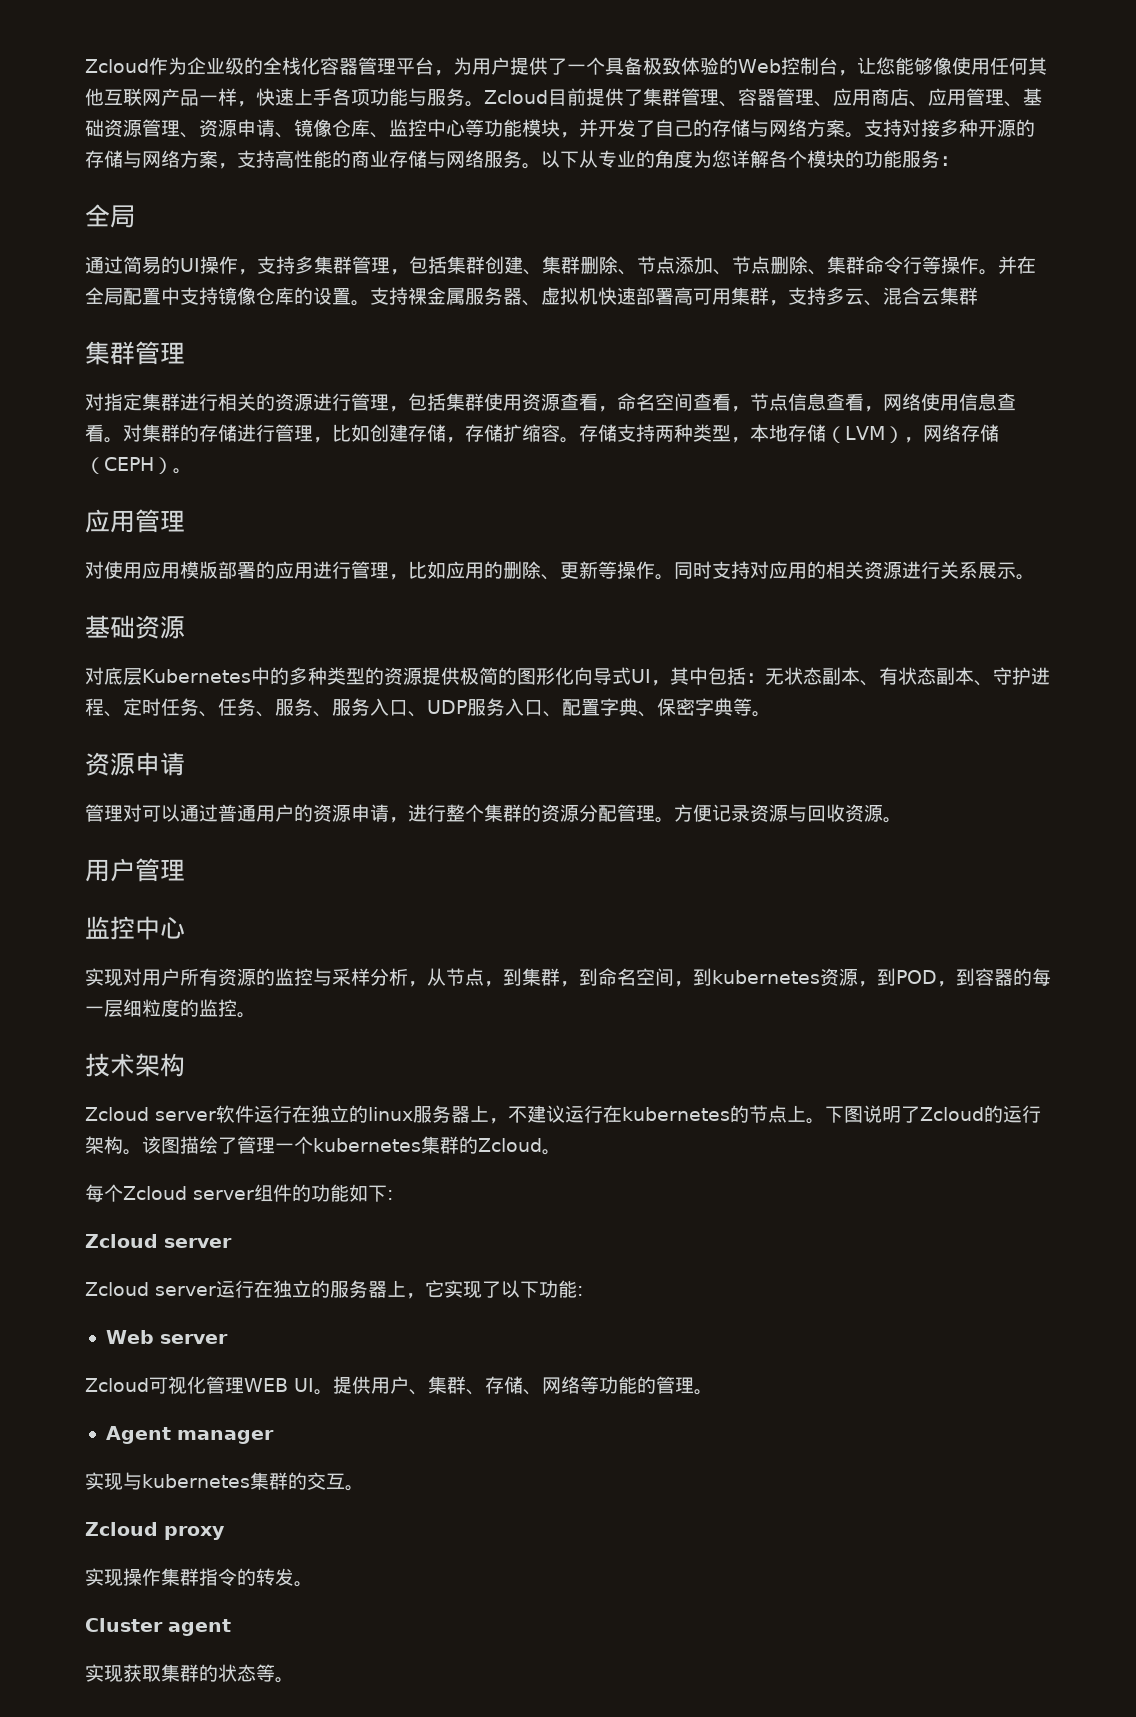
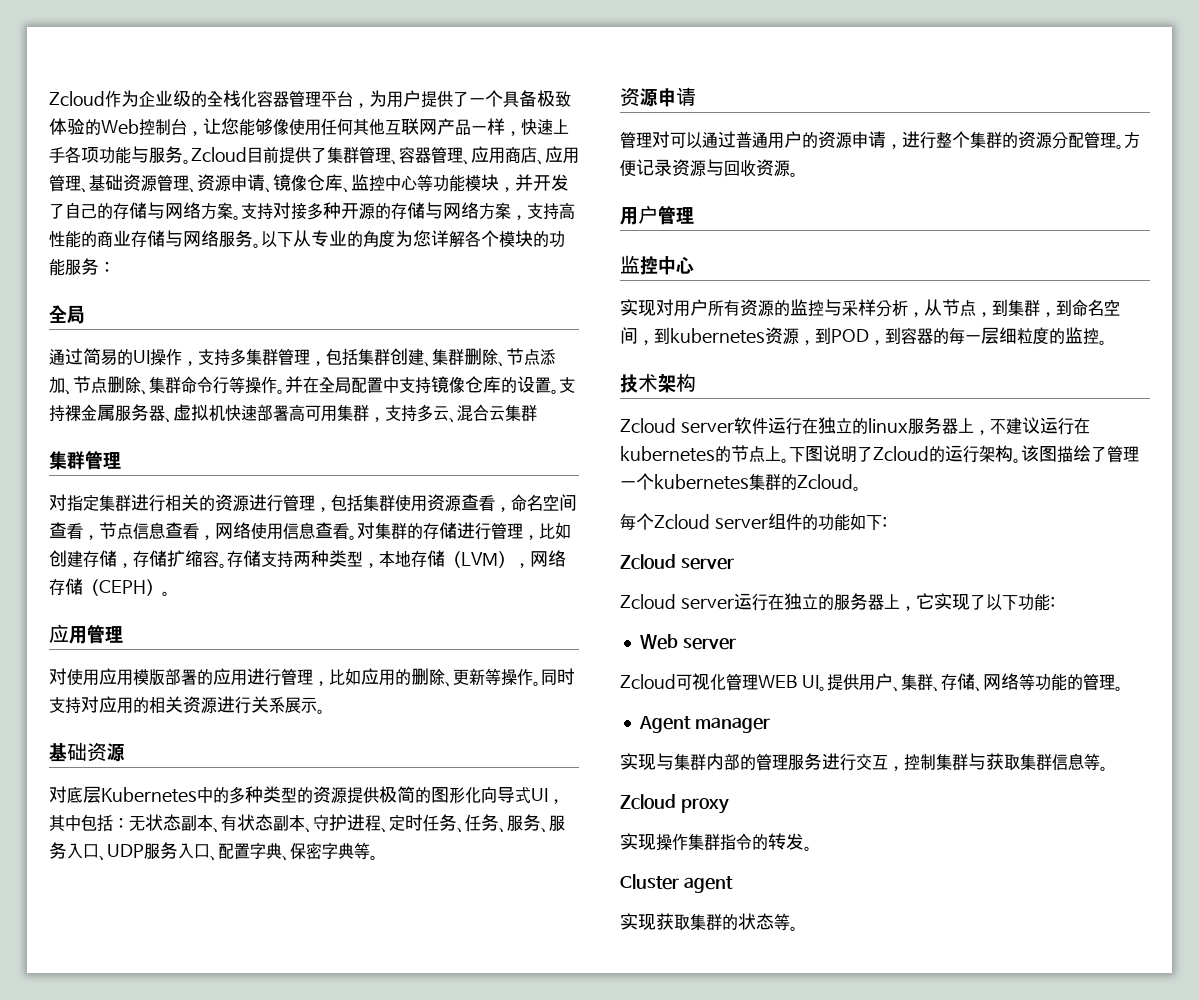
[142,1472,345,1490] kubernetes集群的交互 -> [674,753,1100,771] 集群内部的管理服务进行交互，控制集群与获取集群信息等

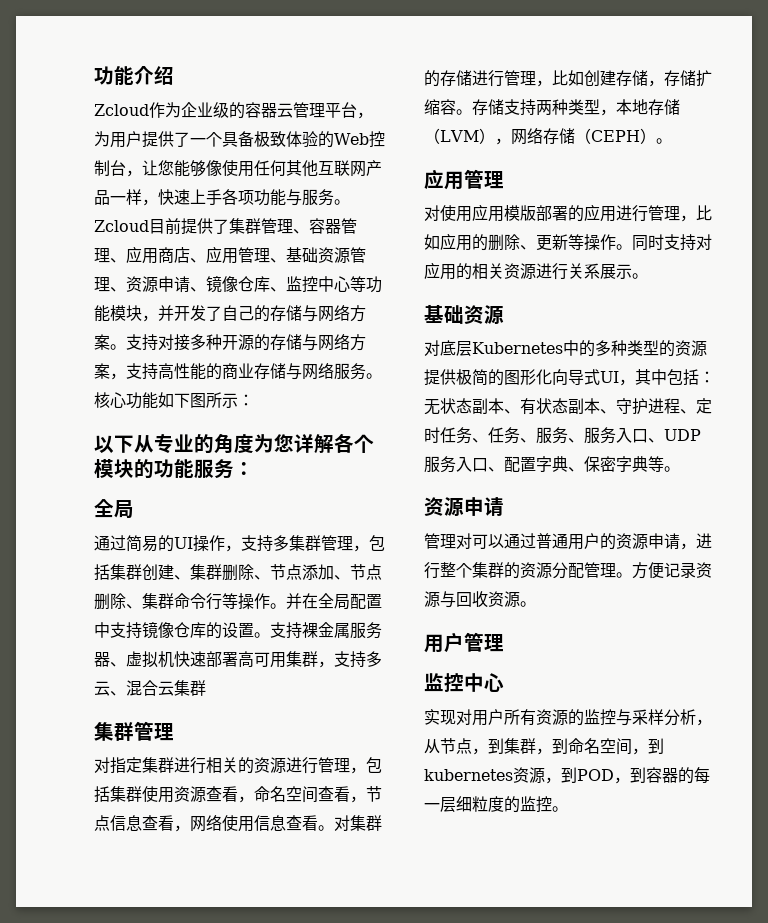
(49, 98) none -> [94,66,174,85] 功能介绍 //
[207,90,289,108] 全栈化容器 -> [245,102,293,118] 容器云
(261, 245) none -> [94,392,254,409] 核心功能如下图所示： //
[620,373,696,393] [620,417,1090,435] [620,445,1139,463] [620,473,861,491] [620,513,887,531] [620,554,734,570] [620,593,1055,611] [639,634,736,650] [620,673,1123,692] [638,716,770,733] [620,753,1108,771] [620,794,729,814] [620,833,812,851] [620,874,733,893] [620,913,798,931] // 技术架构 // Zcloud server软件运行在独立的linux服务器上，不建议运行在kubernetes的节点上。下图说明了Zcloud的运行架构。该图描绘了管理一个kubernetes集群的Zcloud。 // 每个Zcloud server组件的功能如下: // Zcloud server // Zcloud server运行在独立的服务器上，它实现了以下功能: // Web server // Zcloud可视化管理WEB UI。提供用户、集群、存储、网络等功能的管理。 // Agent manager // 实现与集群内部的管理服务进行交互，控制集群与获取集群信息等。 // Zcloud proxy // 实现操作集群指令的转发。 // Cluster agent // 实现获取集群的状态等。 -> (568, 809) none

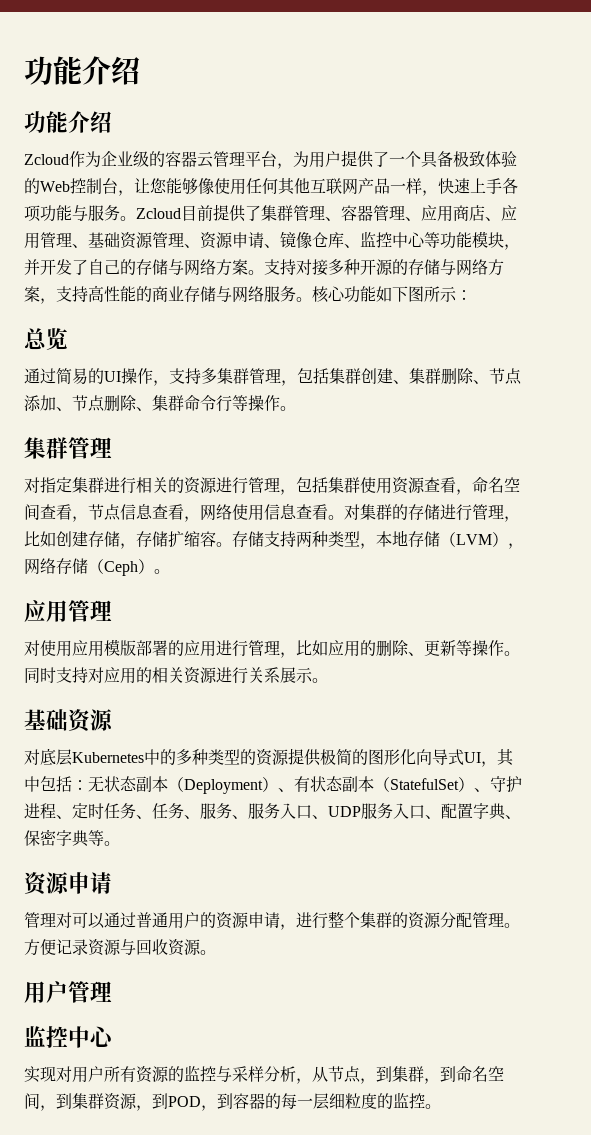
[94,66,174,85] 功能介绍 -> [24,56,140,85] [24,111,112,133] 功能介绍 // 功能介绍
[94,433,374,454] [94,458,254,479] [94,499,134,519] 以下从专业的角度为您详解各个模块的功能服务： // 全局 -> [24,328,68,350] 总览
[286,593,382,610] [94,621,382,639] [94,651,382,668] [94,680,206,696] 并在全局配置中支持镜像仓库的设置。支持裸金属服务器、虚拟机快速部署高可用集群，支持多云、混合云集群 -> (296, 408) none
[590,130,640,142] CEPH -> [104,561,138,576] Ceph
(504, 406) none -> [168,777,278,794] （Deployment）
(600, 406) none -> [374,777,474,792] （StatefulSet）
[424,769,513,781] kubernetes -> [72,1093,104,1109] 集群

